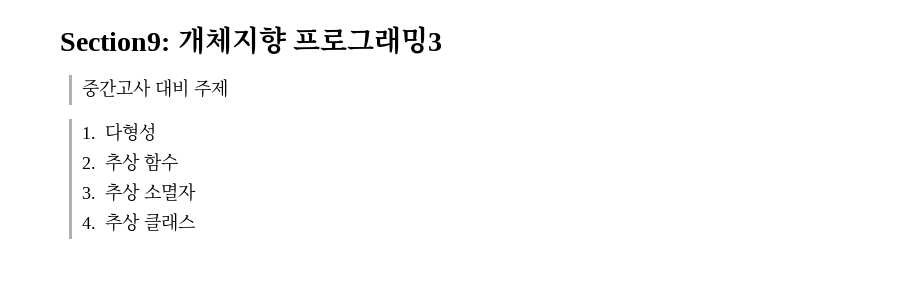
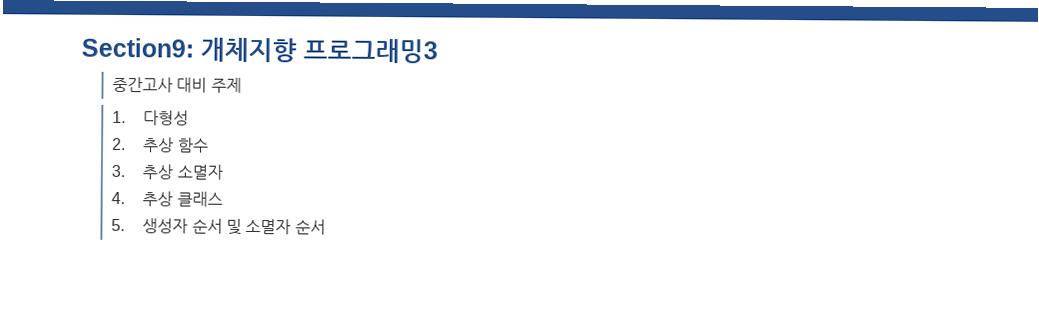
(195, 222) none -> [111,218,326,235] // 5. 생성자 순서 및 소멸자 순서

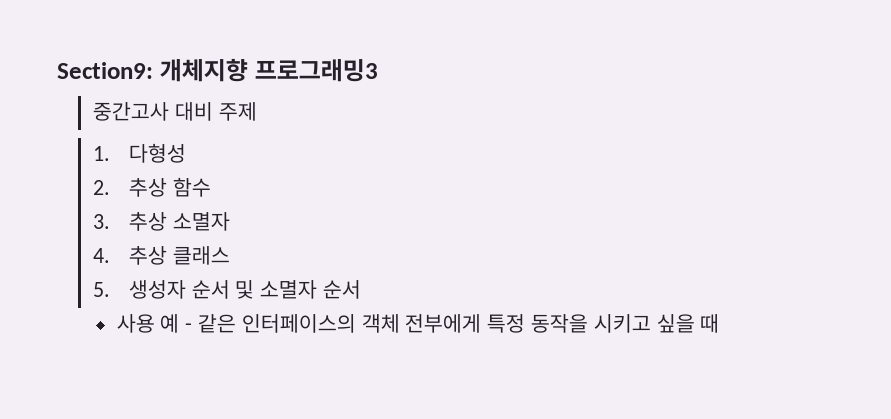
(326, 227) none -> [116,314,720,333] // 사용 예 - 같은 인터페이스의 객체 전부에게 특정 동작을 시키고 싶을 때

